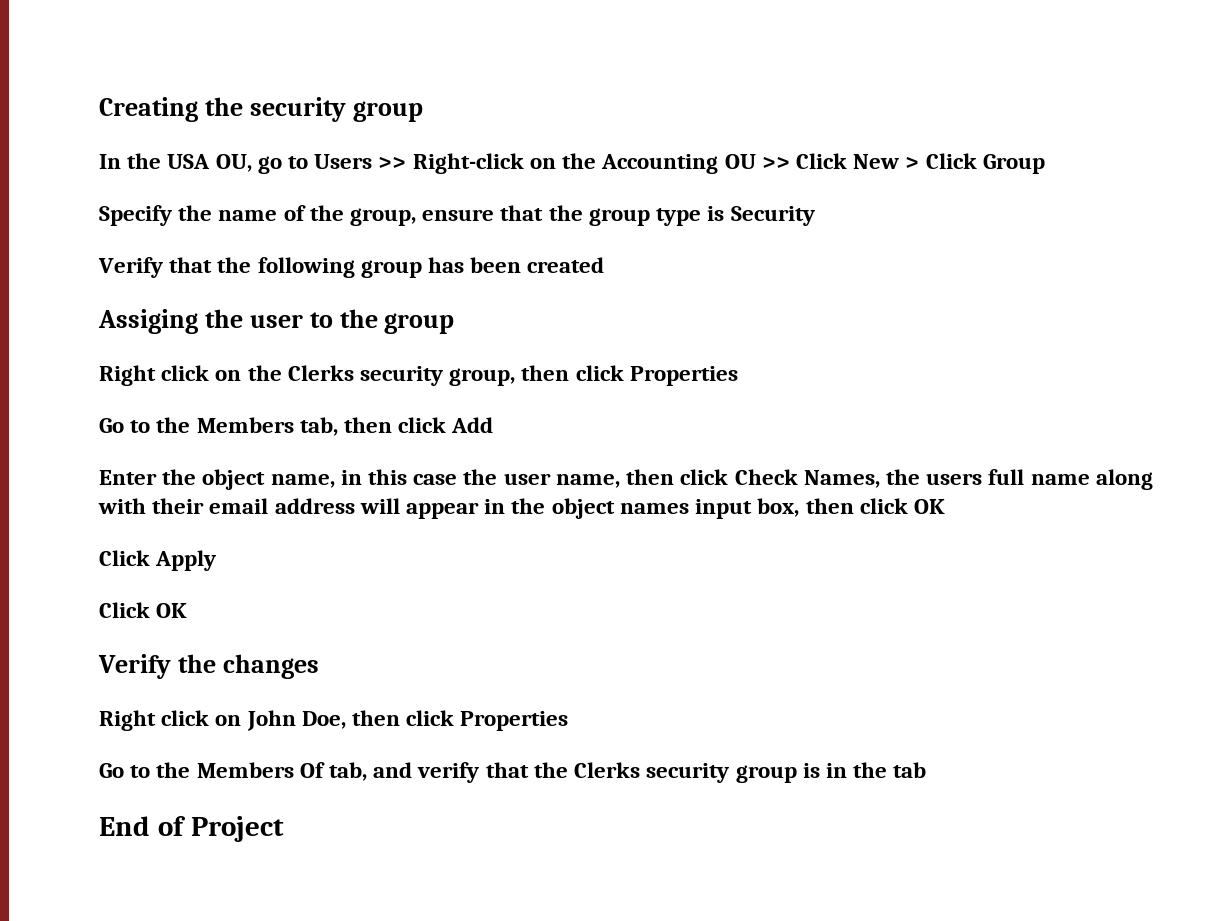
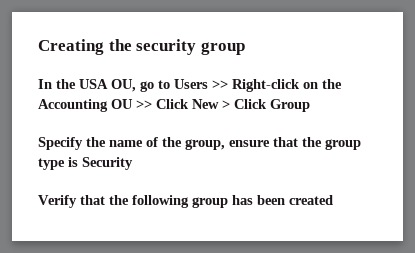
[98,309,455,334] [99,365,738,386] [99,417,494,436] [99,469,1153,490] [98,498,945,519] [99,550,217,571] [99,602,188,618] [98,654,319,679] [99,710,569,731] [99,762,927,783] [99,816,284,842] // Assiging the user to the group // Right click on the Clerks security group, then click Properties // Go to the Members tab, then click Add // Enter the object name, in this case the user name, then click Check Names, the users full name along with their email address will appear in the object names input box, then click OK // Click Apply // Click OK // Verify the changes // Right click on John Doe, then click Properties // Go to the Members Of tab, and verify that the Clerks security group is in the tab // End of Project -> (333, 200) none

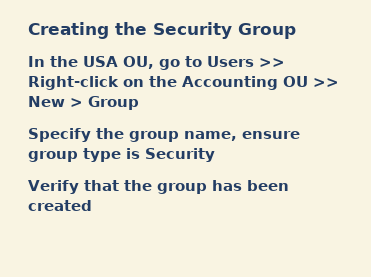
[136,39,245,55] security group -> [153,22,296,39] Security Group
[156,99,189,109] Click -> (339, 82) none
[234,99,267,109] Click -> (83, 102) none
[109,137,322,150] name of the group, ensure that the -> [129,131,300,142] group name, ensure
[132,195,189,208] following -> (152, 185) none

